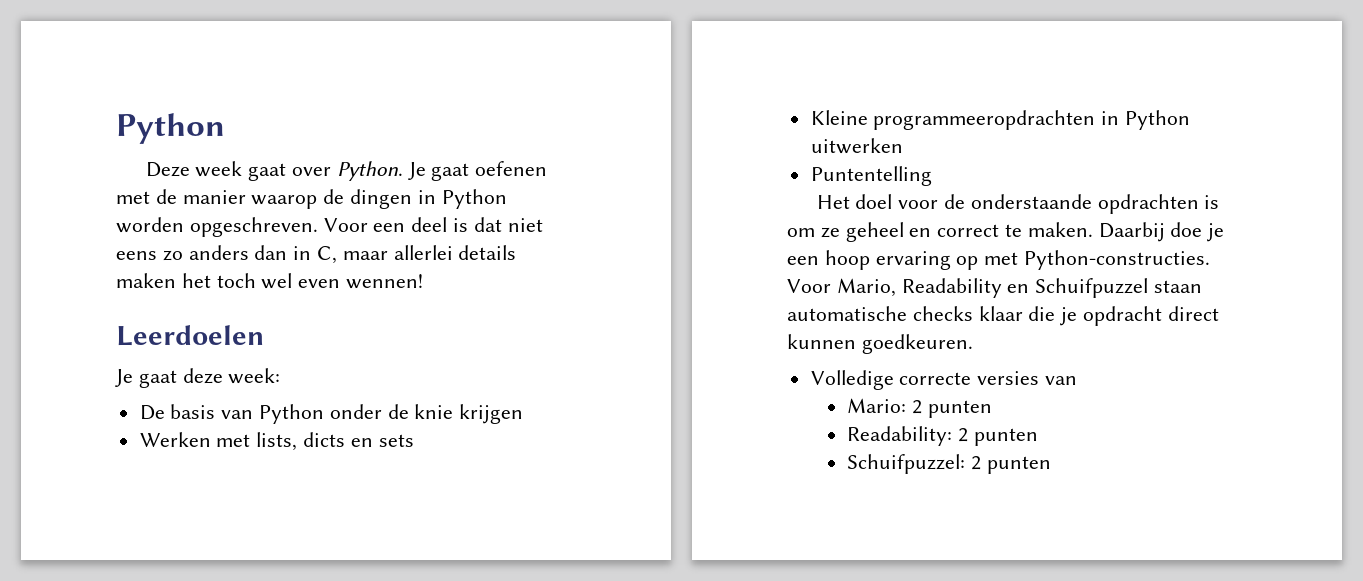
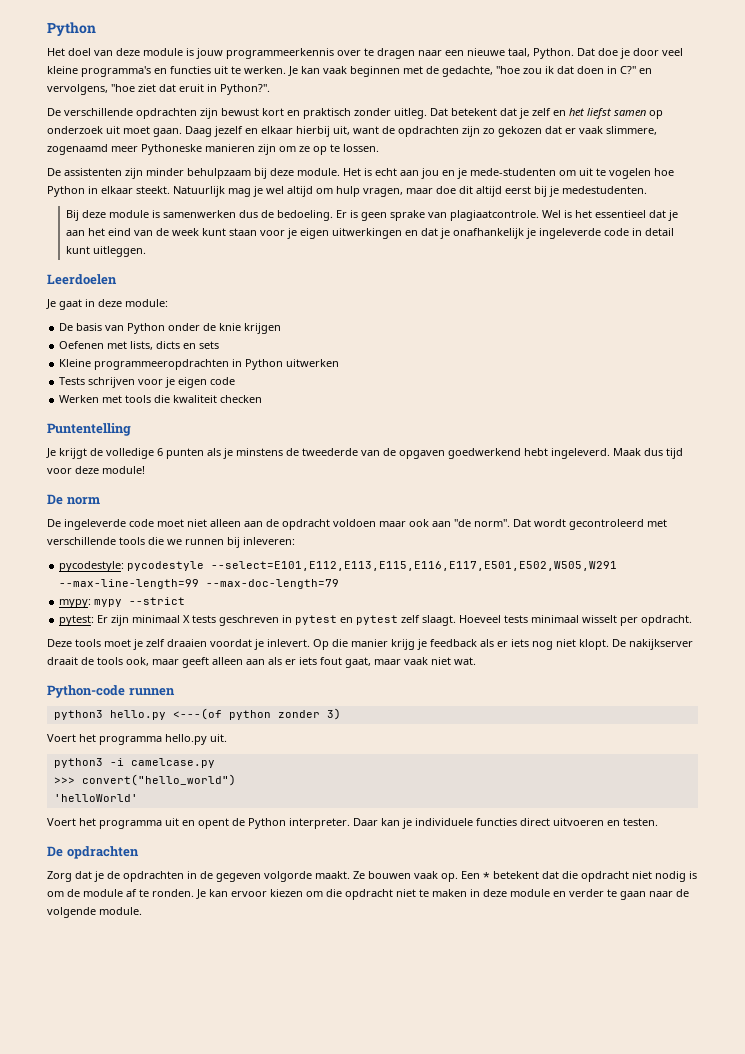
[145,161,548,181] [116,189,507,209] [116,217,543,237] [116,245,517,264] [116,273,424,289] Deze week gaat over Python. Je gaat oefenen met de manier waarop de dingen in Python worden opgeschreven. Voor een deel is dat niet eens zo anders dan in C, maar allerlei details maken het toch wel even wennen! -> [47,48,683,59] [47,66,652,77] [47,84,270,95] [47,108,663,119] [47,126,657,137] [47,144,379,155] [47,168,674,179] [47,186,647,197] [65,210,678,221] [65,228,674,239] [65,246,146,257] Het doel van deze module is jouw programmeerkennis over te dragen naar een nieuwe taal, Python. Dat doe je door veel kleine programma's en functies uit te werken. Je kan vaak beginnen met de gedachte, "hoe zou ik dat doen in C?" en vervolgens, "hoe ziet dat eruit in Python?". // De verschillende opdrachten zijn bewust kort en praktisch zonder uitleg. Dat betekent dat je zelf en het liefst samen op onderzoek uit moet gaan. Daag jezelf en elkaar hierbij uit, want de opdrachten zijn zo gekozen dat er vaak slimmere, zogenaamd meer Pythoneske manieren zijn om ze op te lossen. // De assistenten zijn minder behulpzaam bij deze module. Het is echt aan jou en je mede-studenten om uit te vogelen hoe Python in elkaar steekt. Natuurlijk mag je wel altijd om hulp vragen, maar doe dit altijd eerst bij je medestudenten. // Bij deze module is samenwerken dus de bedoeling. Er is geen sprake van plagiaatcontrole. Wel is het essentieel dat je aan het eind van de week kunt staan voor je eigen uitwerkingen en dat je onafhankelijk je ingeleverde code in detail kunt uitleggen.
[182,368,281,384] deze week: -> [85,299,168,307] in deze module:
[139,432,211,447] Werken -> [59,341,105,349] Oefenen
[810,166,932,186] [816,194,1220,214] [787,222,1225,242] [787,250,1211,270] [787,278,1203,298] [787,306,1219,326] [787,334,973,354] [810,370,1078,390] [847,398,992,418] [847,426,1038,446] [847,454,1051,474] Puntentelling // Het doel voor de onderstaande opdrachten is om ze geheel en correct te maken. Daarbij doe je een hoop ervaring op met Python-constructies. Voor Mario, Readability en Schuifpuzzel staan automatische checks klaar die je opdracht direct kunnen goedkeuren. // Volledige correcte versies van // Mario: 2 punten // Readability: 2 punten // Schuifpuzzel: 2 punten -> [59,377,236,388] [59,395,263,403] [47,423,131,436] [46,448,683,459] [47,466,145,474] [47,494,100,505] [47,519,667,530] [47,537,295,548] [59,561,618,572] [59,579,340,589] [59,597,186,608] [59,615,693,626] [47,639,693,650] [47,657,476,668] [47,685,175,698] [53,708,341,720] [47,734,227,745] [53,758,215,768] [53,774,236,786] [53,794,138,802] [47,818,658,829] [47,846,139,859] [47,871,697,882] [47,889,689,900] [47,907,142,918] Tests schrijven voor je eigen code // Werken met tools die kwaliteit checken // Puntentelling // Je krijgt de volledige 6 punten als je minstens de tweederde van de opgaven goedwerkend hebt ingeleverd. Maak dus tijd voor deze module! // De norm // De ingeleverde code moet niet alleen aan de opdracht voldoen maar ook aan "de norm". Dat wordt gecontroleerd met verschillende tools die we runnen bij inleveren: // pycodestyle: pycodestyle --select=E101,E112,E113,E115,E116,E117,E501,E502,W505,W291 --max-line-length=99 --max-doc-length=79 // mypy: mypy --strict // pytest: Er zijn minimaal X tests geschreven in pytest en pytest zelf slaagt. Hoeveel tests minimaal wisselt per opdracht. // Deze tools moet je zelf draaien voordat je inlevert. Op die manier krijg je feedback als er iets nog niet klopt. De nakijkserver draait de tools ook, maar geeft alleen aan als er iets fout gaat, maar vaak niet wat. // Python-code runnen // python3 hello.py <---(of python zonder 3) // Voert het programma hello.py uit. // python3 -i camelcase.py // >>> convert("hello_world") // 'helloWorld' // Voert het programma uit en opent de Python interpreter. Daar kan je individuele functies direct uitvoeren en testen. // De opdrachten // Zorg dat je de opdrachten in de gegeven volgorde maakt. Ze bouwen vaak op. Een * betekent dat die opdracht niet nodig is om de module af te ronden. Je kan ervoor kiezen om die opdracht niet te maken in deze module en verder te gaan naar de volgende module.

